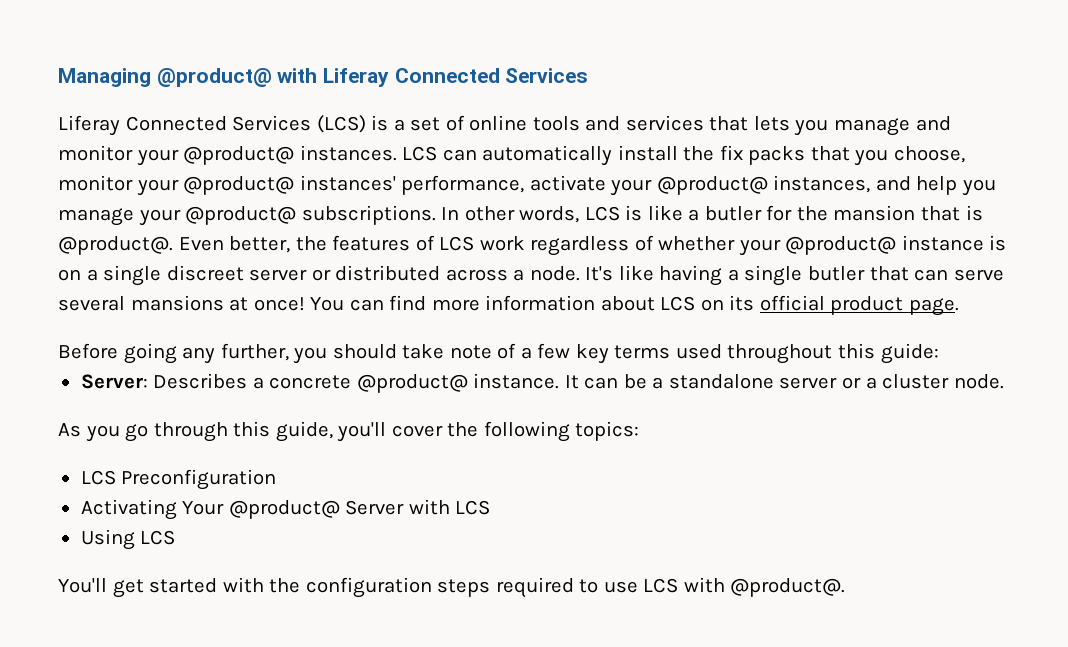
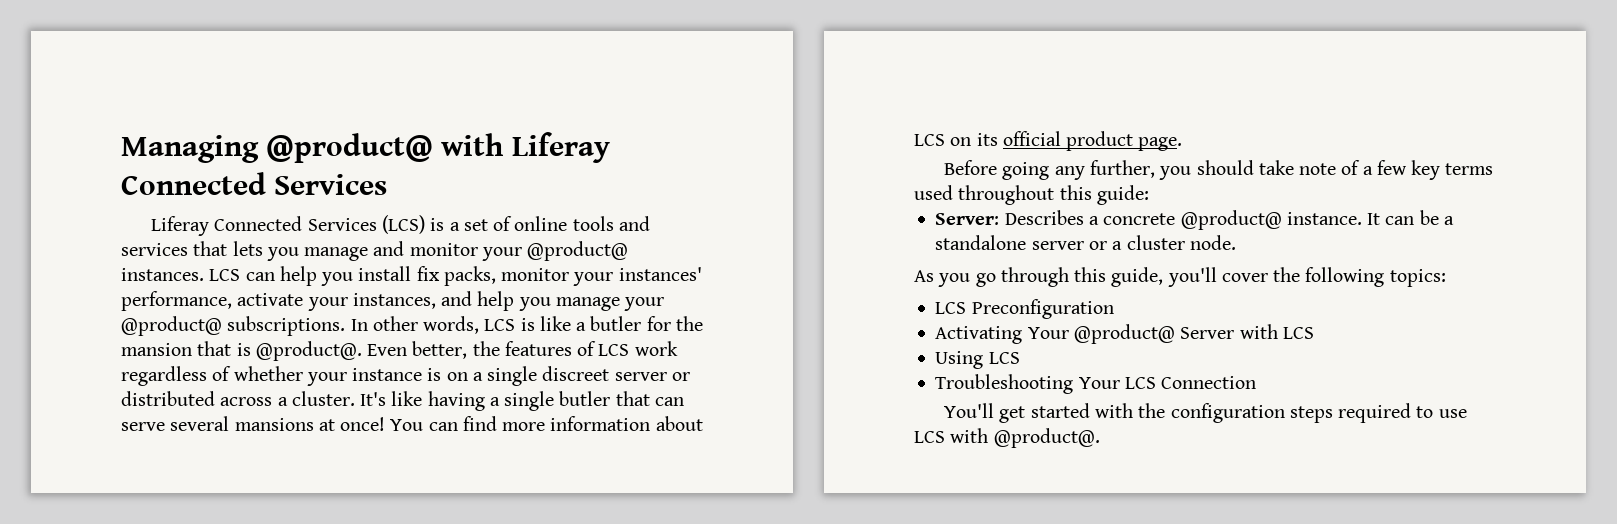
[482,145,965,166] [58,175,295,196] automatically install the fix packs that you choose, monitor your @product@ -> [279,266,614,286] help you install fix packs, monitor your
[656,176,768,195] @product@ -> (348, 304) none
[785,236,897,255] @product@ -> (347, 379) none
[529,266,580,281] node. -> [291,391,355,406] cluster.
(176, 537) none -> [935,374,1257,394] // Troubleshooting Your LCS Connection

